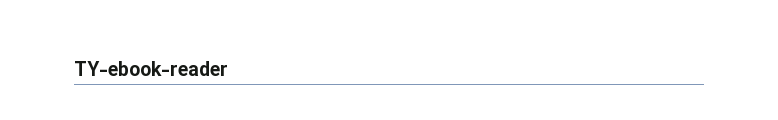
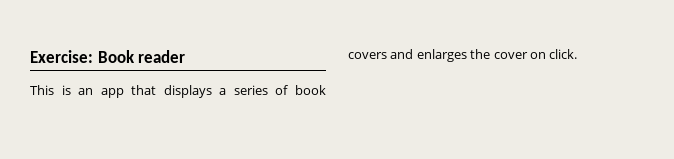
[74,61,228,76] TY-ebook-reader -> [30,50,186,63] [30,85,326,98] [348,49,578,62] Exercise: Book reader // This is an app that displays a series of book covers and enlarges the cover on click.

